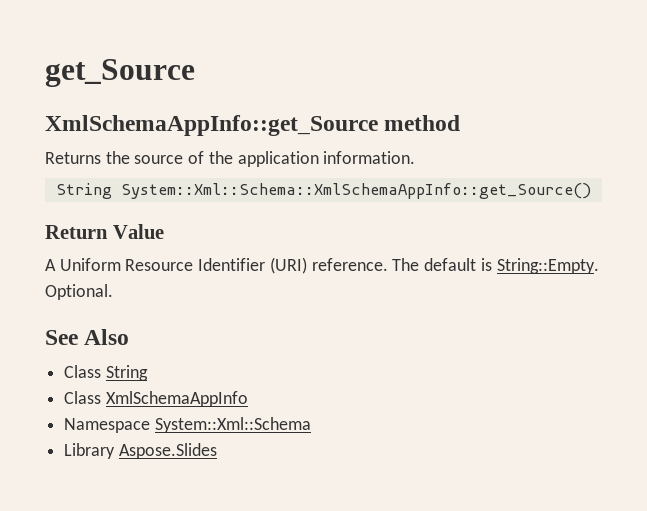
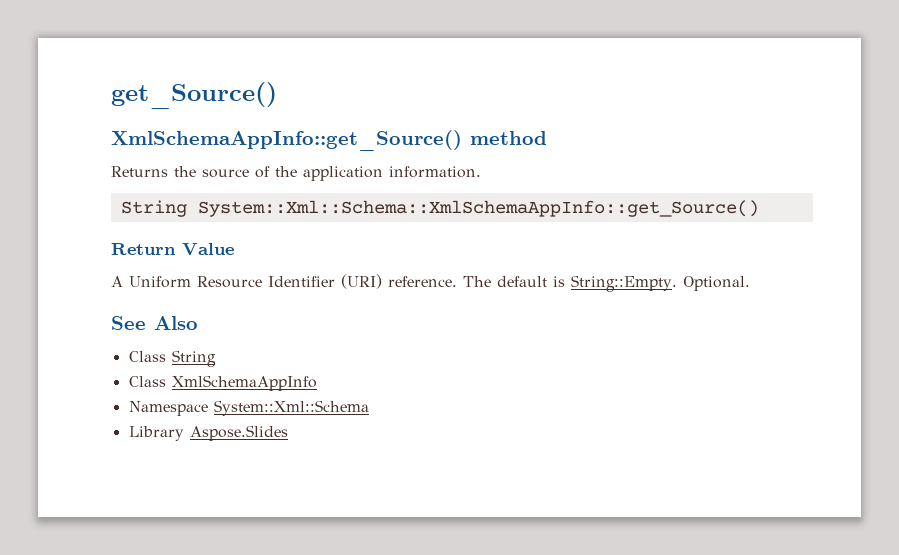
[45,59,195,87] [45,115,378,136] get_Source // XmlSchemaAppInfo::get_Source -> [111,82,277,109] [111,130,462,151] get_Source() // XmlSchemaAppInfo::get_Source()

